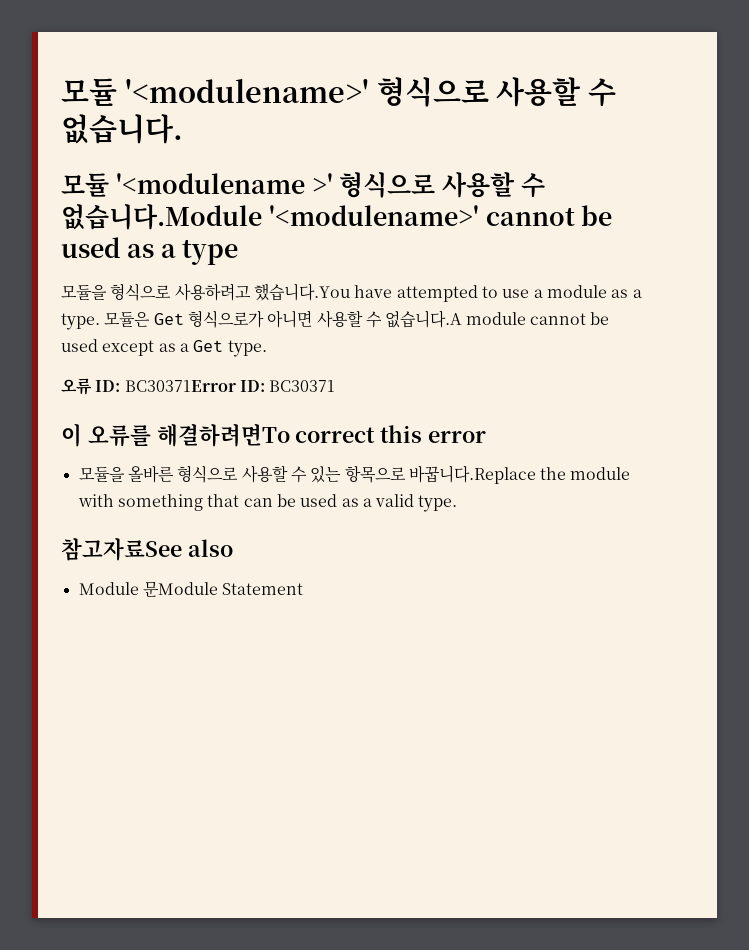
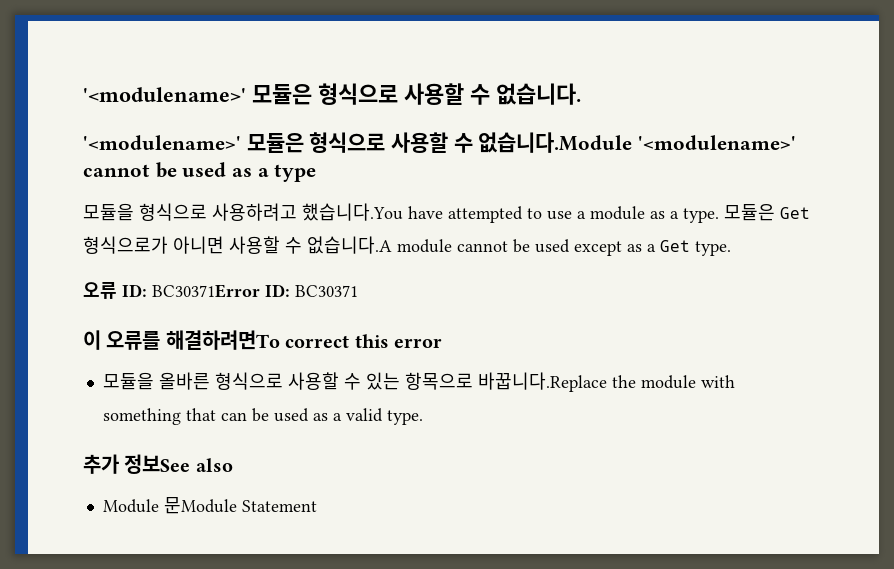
[61,78,369,106] 모듈 '<modulename>' -> [83,84,312,105] '<modulename>' 모듈은
[61,173,333,197] 모듈 '<modulename >' -> [83,133,304,153] '<modulename>' 모듈은
[61,538,182,561] 참고자료See -> [83,454,191,474] 추가 정보See

